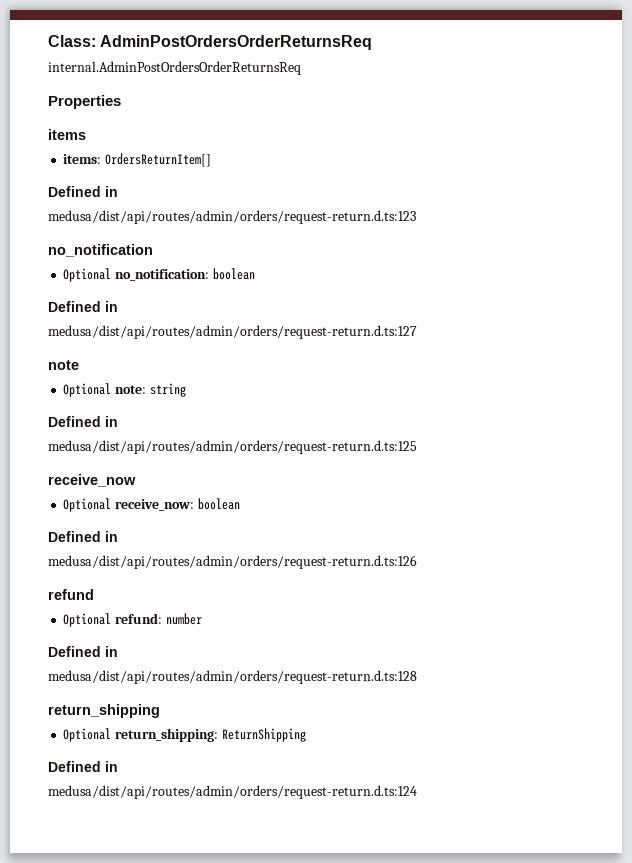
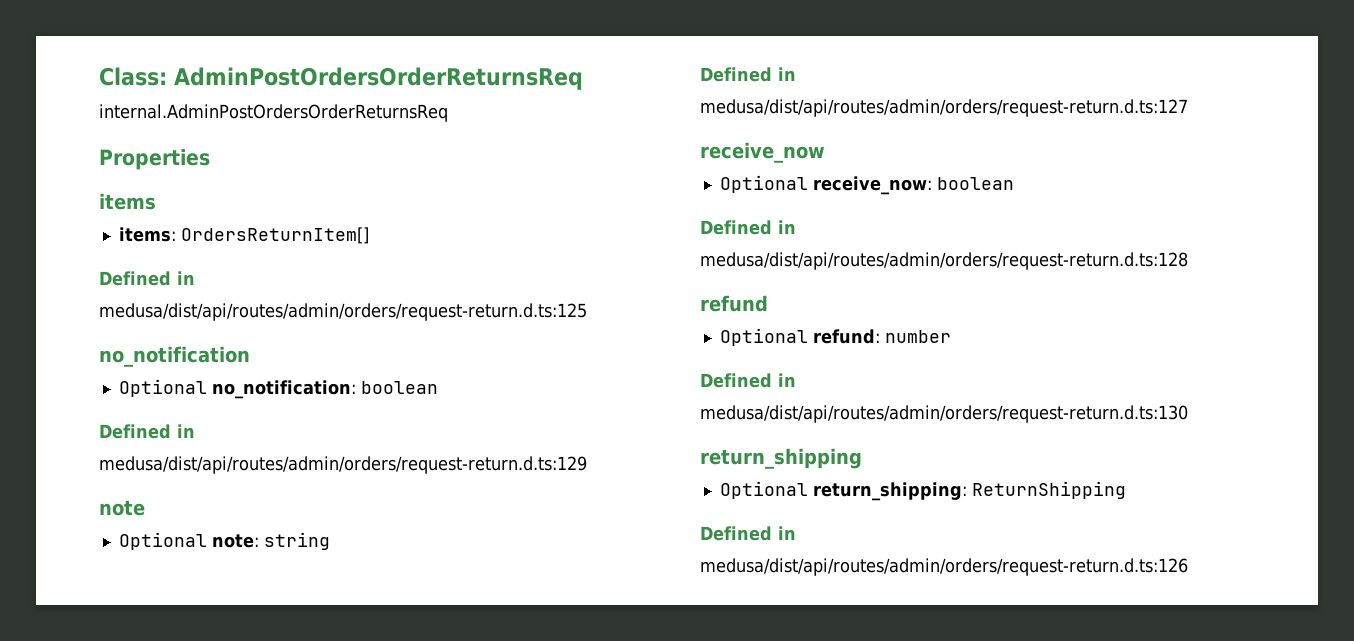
[48,210,416,224] medusa/dist/api/routes/admin/orders/request-return.d.ts:123 -> [99,303,587,321] medusa/dist/api/routes/admin/orders/request-return.d.ts:125
[48,325,417,339] medusa/dist/api/routes/admin/orders/request-return.d.ts:127 -> [99,456,587,474] medusa/dist/api/routes/admin/orders/request-return.d.ts:129
[48,440,417,454] medusa/dist/api/routes/admin/orders/request-return.d.ts:125 -> [700,99,1188,117] medusa/dist/api/routes/admin/orders/request-return.d.ts:127
[48,555,417,569] medusa/dist/api/routes/admin/orders/request-return.d.ts:126 -> [700,252,1188,270] medusa/dist/api/routes/admin/orders/request-return.d.ts:128
[48,670,417,684] medusa/dist/api/routes/admin/orders/request-return.d.ts:128 -> [700,405,1188,423] medusa/dist/api/routes/admin/orders/request-return.d.ts:130
[48,785,417,799] medusa/dist/api/routes/admin/orders/request-return.d.ts:124 -> [700,558,1188,576] medusa/dist/api/routes/admin/orders/request-return.d.ts:126

